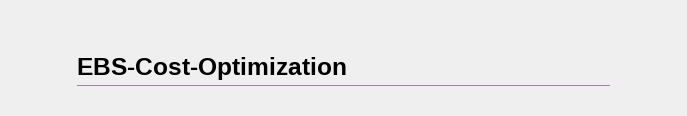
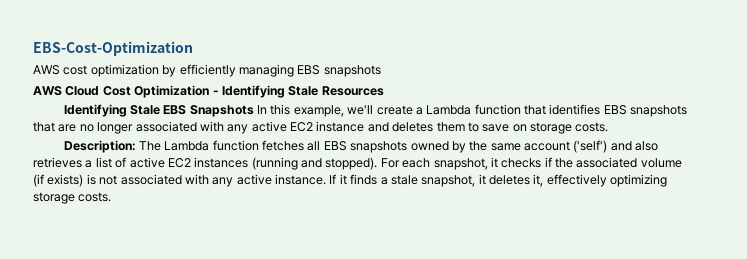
(347, 68) none -> [33,64,381,77] [33,85,384,98] [63,104,688,117] [33,121,609,134] [63,140,659,153] [33,157,682,170] [33,174,668,187] [33,192,112,204] // AWS cost optimization by efficiently managing EBS snapshots // AWS Cloud Cost Optimization - Identifying Stale Resources // Identifying Stale EBS Snapshots In this example, we'll create a Lambda function that identifies EBS snapshots that are no longer associated with any active EC2 instance and deletes them to save on storage costs. // Description: The Lambda function fetches all EBS snapshots owned by the same account ('self') and also retrieves a list of active EC2 instances (running and stopped). For each snapshot, it checks if the associated volume (if exists) is not associated with any active instance. If it finds a stale snapshot, it deletes it, effectively optimizing storage costs.

